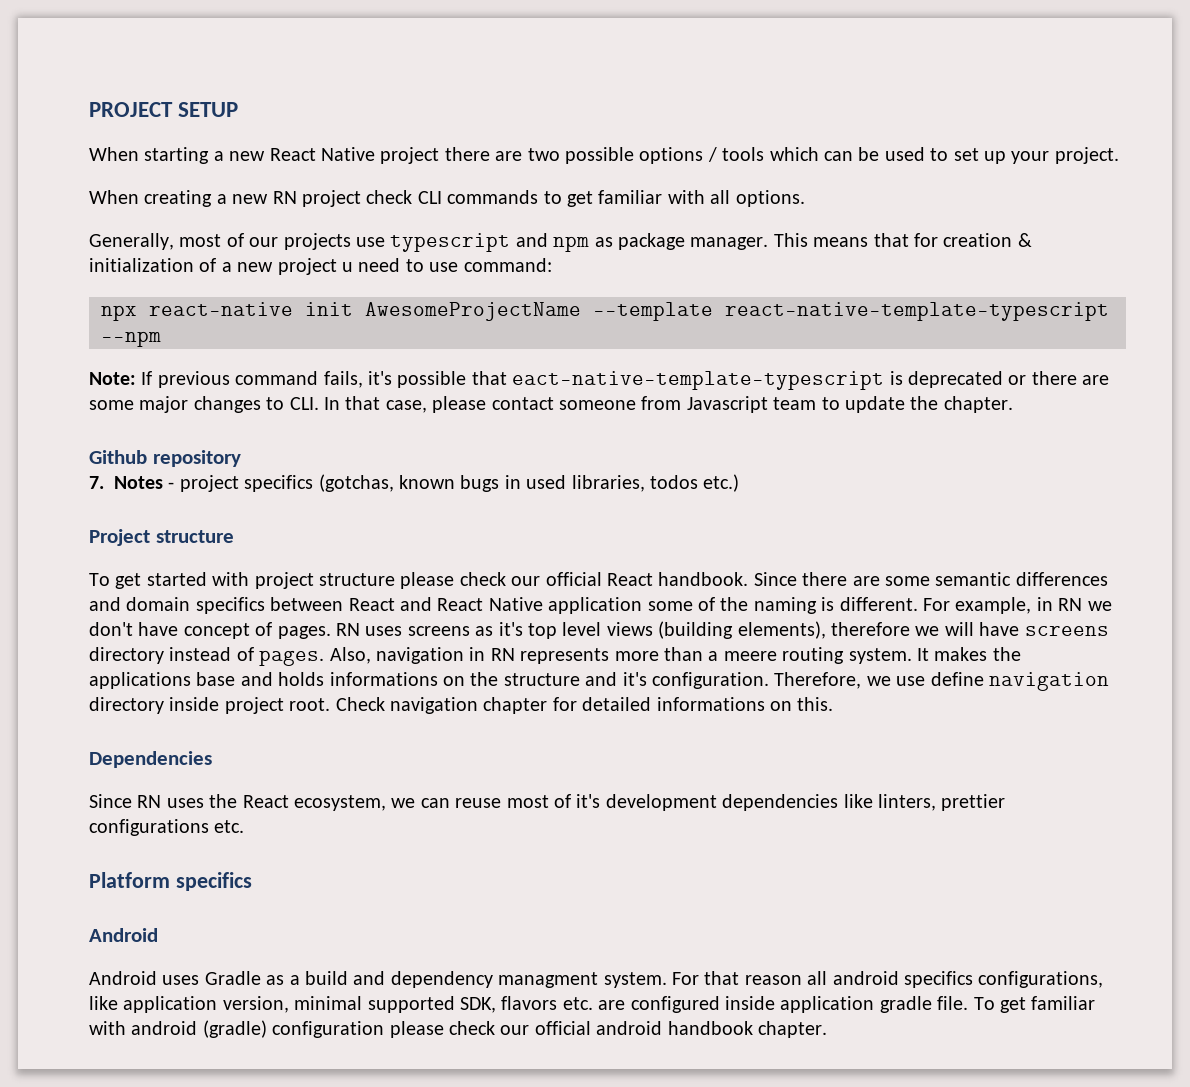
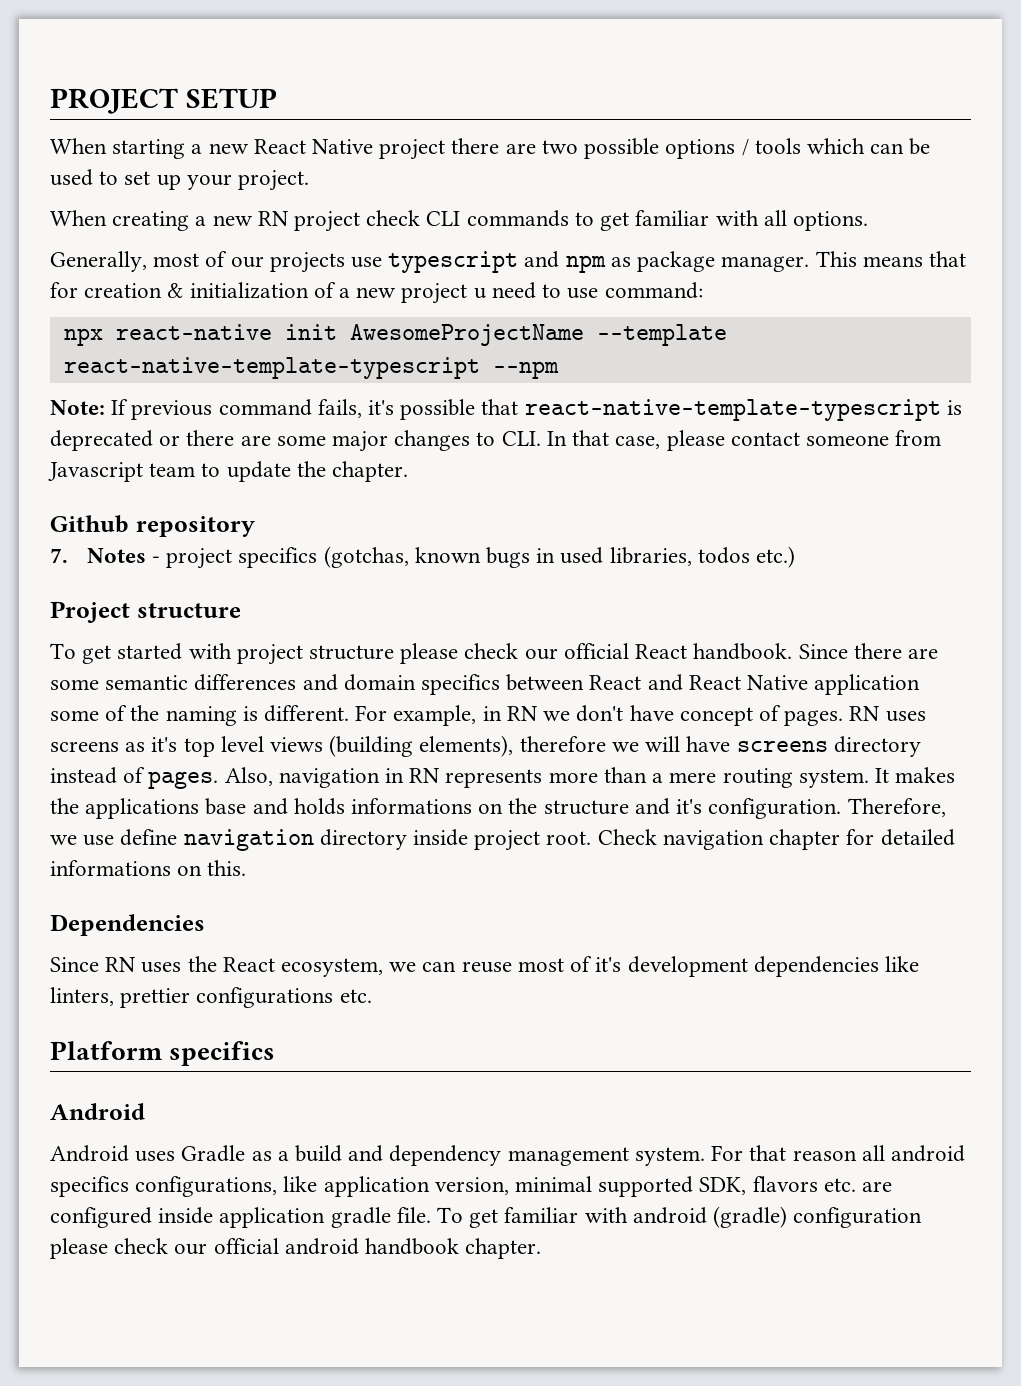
[512,371,885,390] eact-native-template-typescript -> [524,399,941,421] react-native-template-typescript
[723,651,777,661] meere -> [669,772,717,783] mere
[498,972,599,988] managment -> [507,1147,629,1166] management

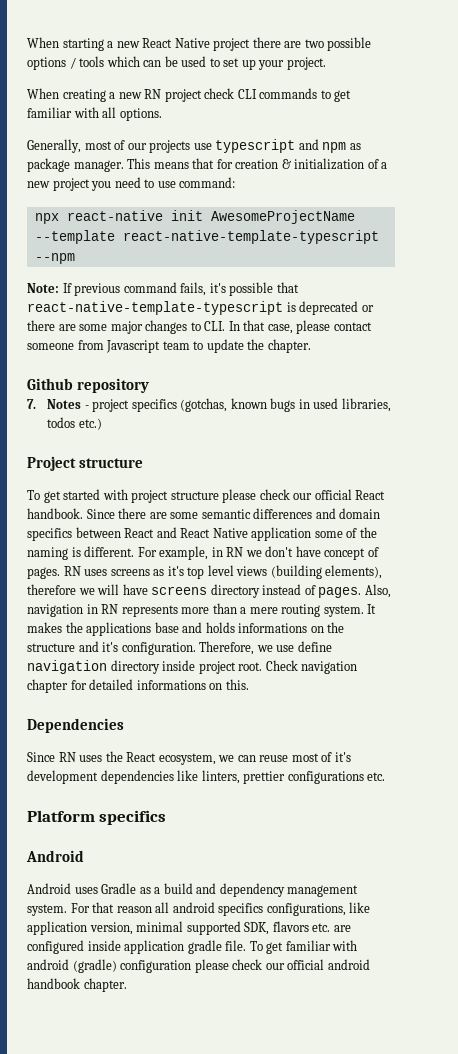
[50,88,277,114] PROJECT SETUP // -> (27, 42) none
[473,288,486,299] u -> [91,181,112,191] you

